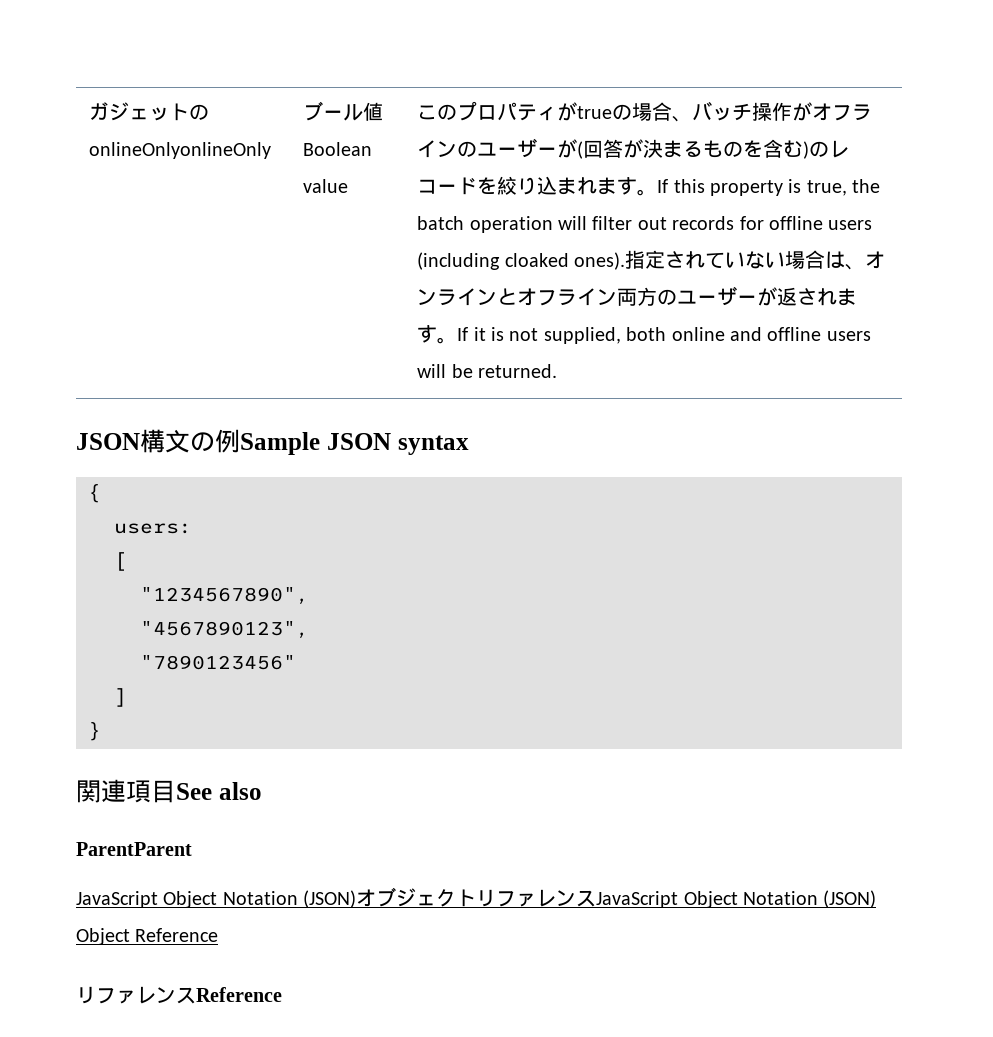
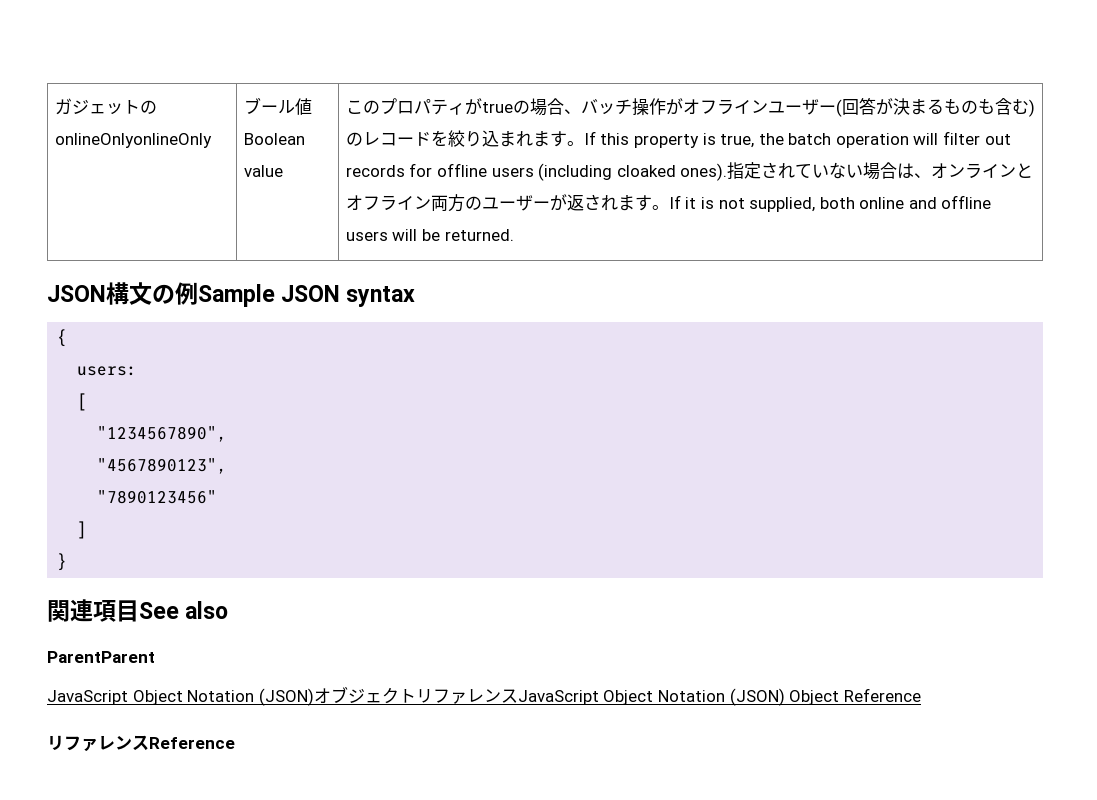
[457,138,578,158] のユーザーが -> [767,99,836,115] ユーザー
[743,140,764,158] を -> [977,98,995,114] も

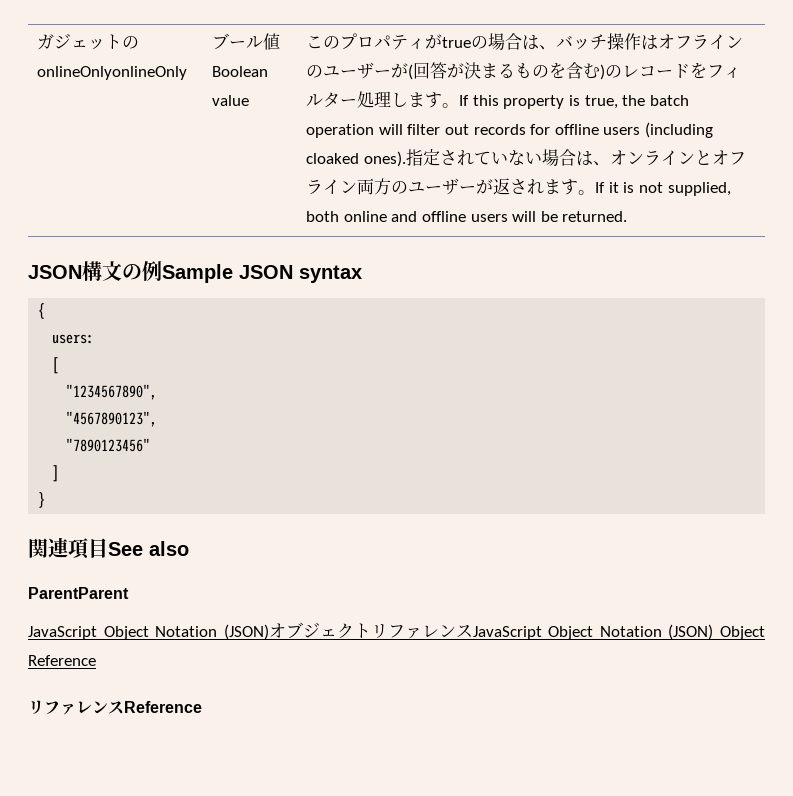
(564, 106) none -> [522,35,540,50] は
[665,98,836,115] がオフラインユーザー -> [641,34,744,50] [306,62,409,79] はオフラインのユーザーが
[977,98,995,114] も -> [549,62,567,79] を
[447,130,533,147] 絞り込まれ -> [707,65,742,78] [306,91,409,108] フィルター処理し

